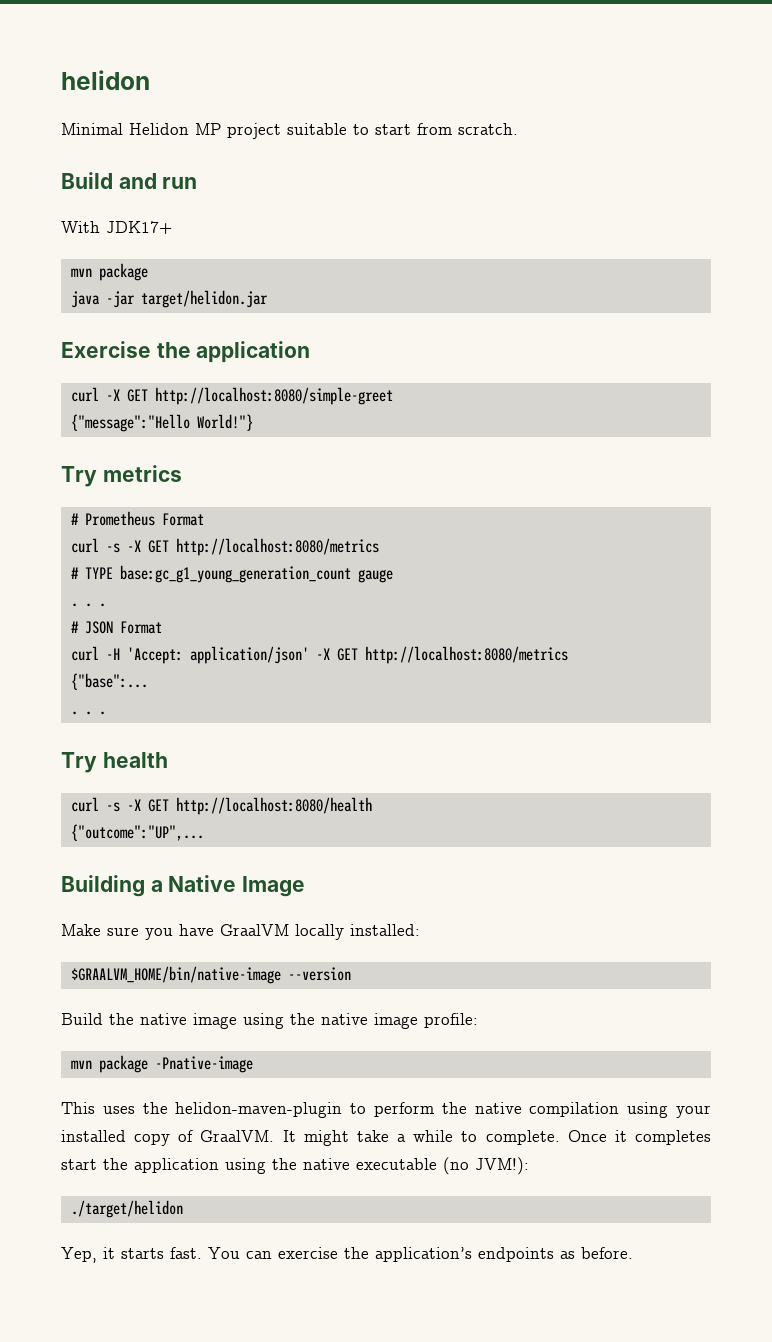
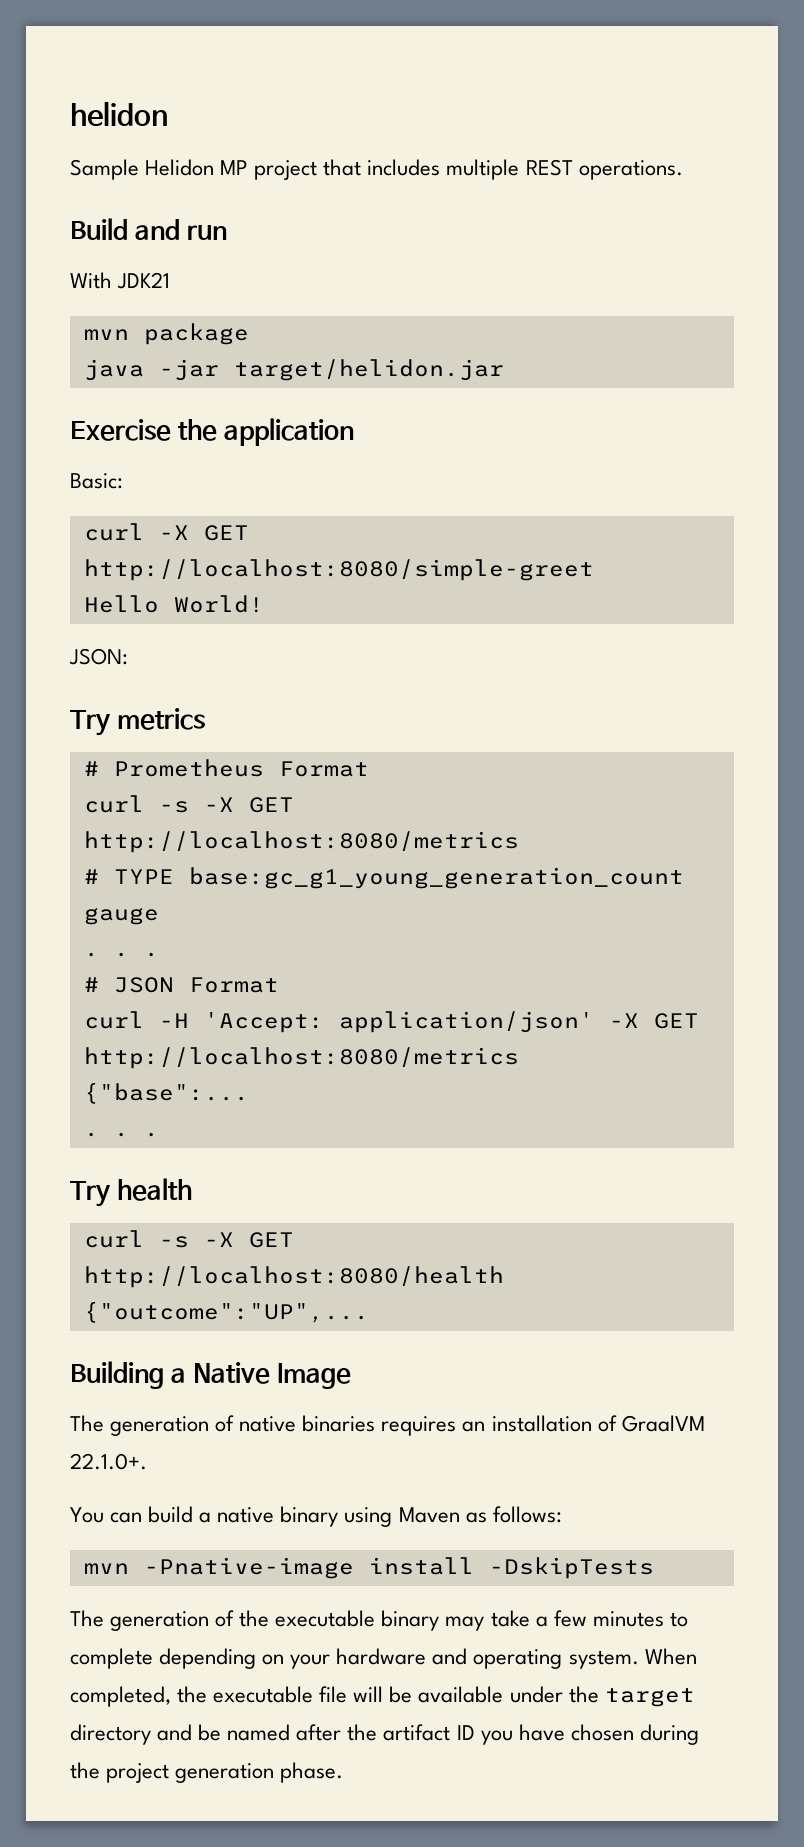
[61,123,123,135] Minimal -> [70,159,139,180] Sample
[287,123,518,135] suitable to start from scratch. -> [323,159,683,180] that includes multiple REST operations.
[106,221,172,234] JDK17+ -> [117,272,171,289] JDK21
(311, 352) none -> [70,473,123,489] // Basic:
[70,414,253,432] {"message":"Hello World!"} -> [83,595,264,613] [69,648,128,665] Hello World! // JSON:
[61,924,420,940] [70,966,351,984] [61,1013,478,1029] [70,1055,253,1073] [61,1102,711,1118] [61,1130,711,1146] [61,1157,529,1175] [70,1200,183,1218] [61,1247,633,1263] Make sure you have GraalVM locally installed: // $GRAALVM_HOME/bin/native-image --version // Build the native image using the native image profile: // mvn package -Pnative-image // This uses the helidon-maven-plugin to perform the native compilation using your installed copy of GraalVM. It might take a while to complete. Once it completes start the application using the native executable (no JVM!): // ./target/helidon // Yep, it starts fast. You can exercise the application’s endpoints as before. -> [70,1415,705,1436] [70,1453,147,1470] [70,1506,562,1527] [83,1557,654,1579] [70,1610,688,1631] [70,1648,697,1669] [70,1686,695,1707] [70,1724,699,1745] [70,1762,344,1783] The generation of native binaries requires an installation of GraalVM 22.1.0+. // You can build a native binary using Maven as follows: // mvn -Pnative-image install -DskipTests // The generation of the executable binary may take a few minutes to complete depending on your hardware and operating system. When completed, the executable file will be available under the target directory and be named after the artifact ID you have chosen during the project generation phase.

